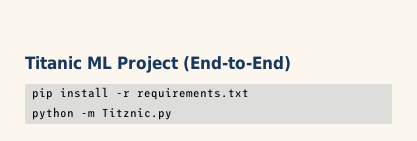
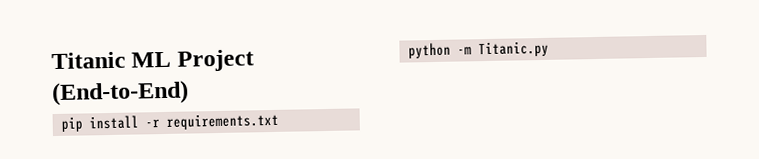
[101,108,172,120] Titznic.py -> [477,40,549,58] Titanic.py

